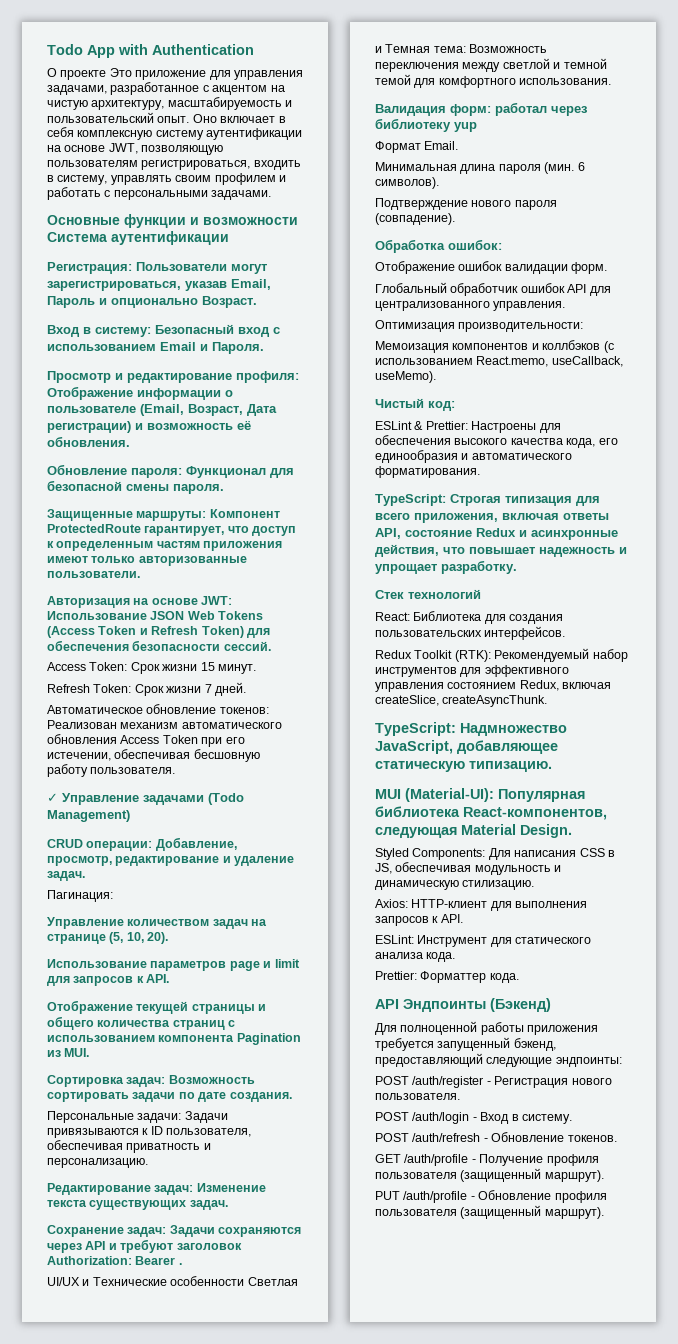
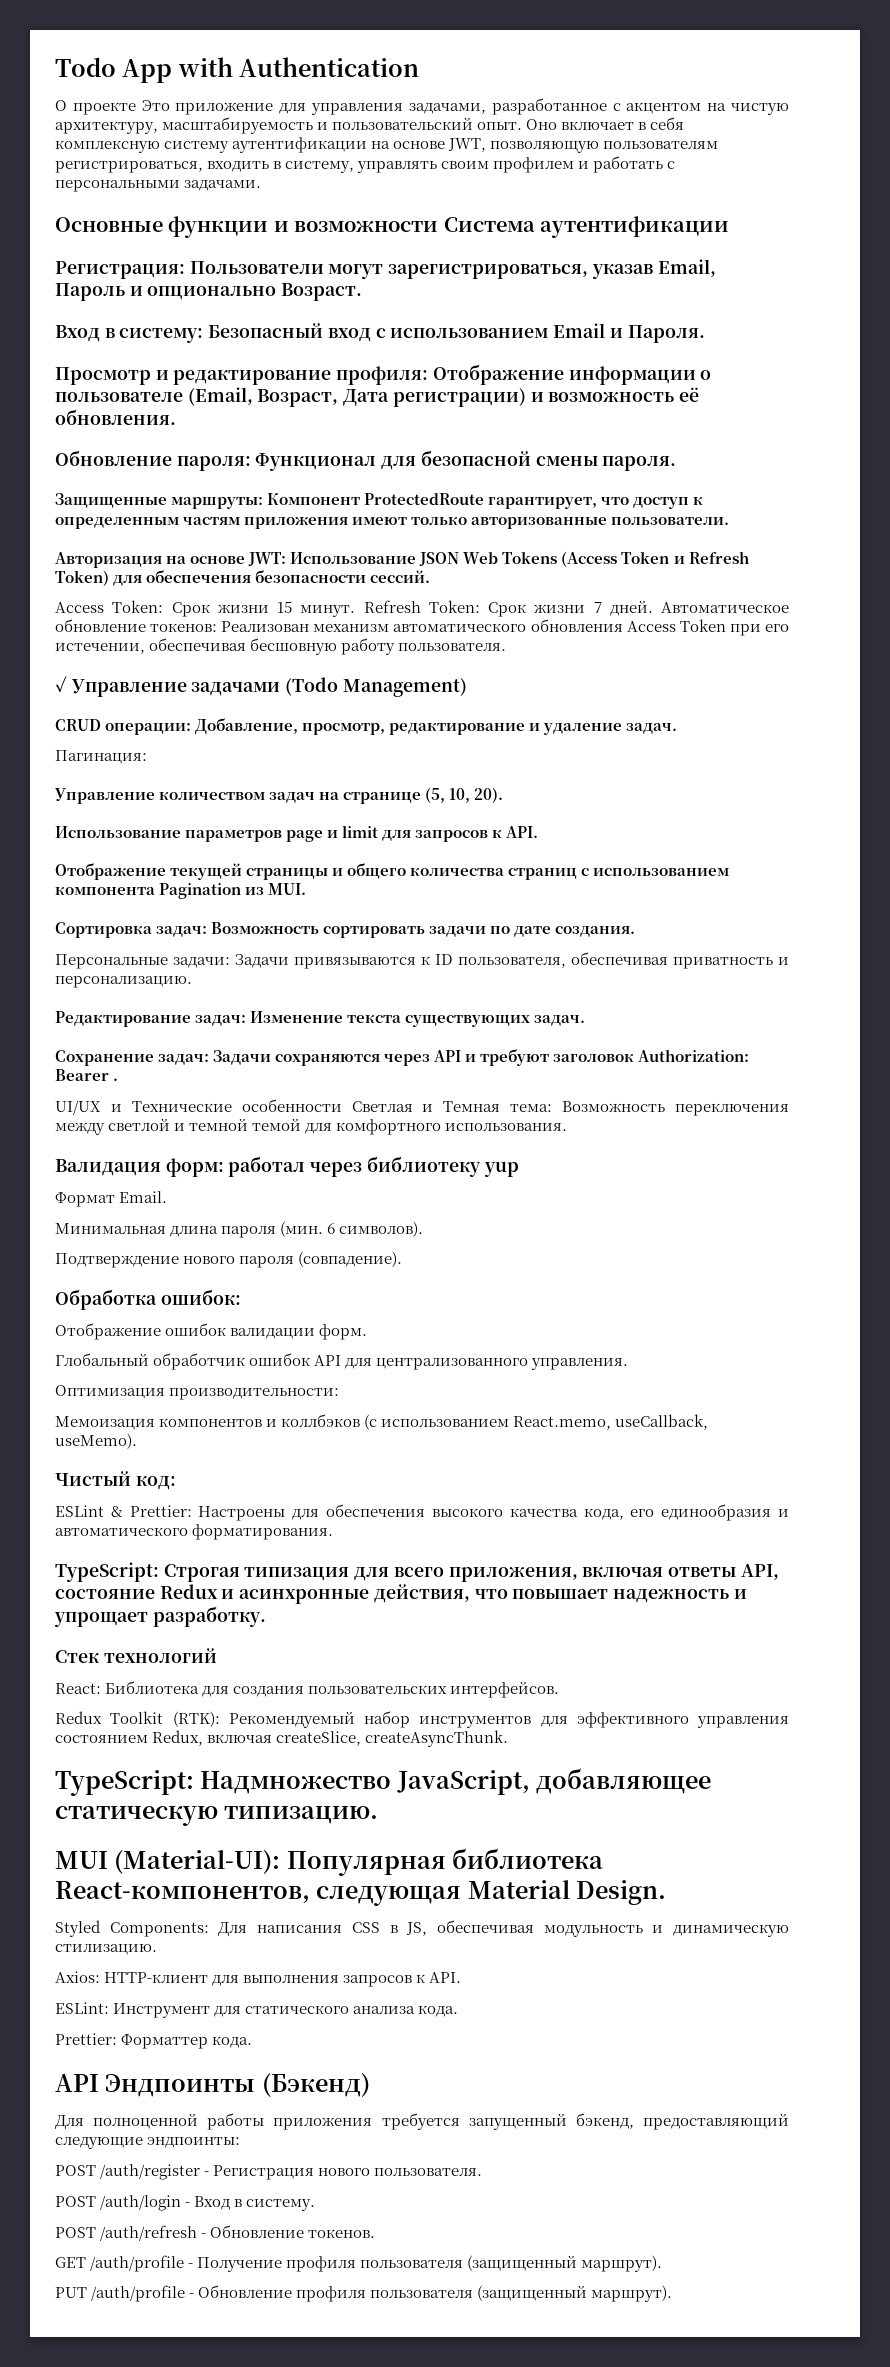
(256, 669) // -> (356, 611) none
(246, 689) // -> (653, 608) none

